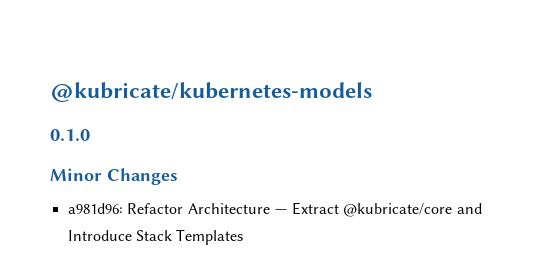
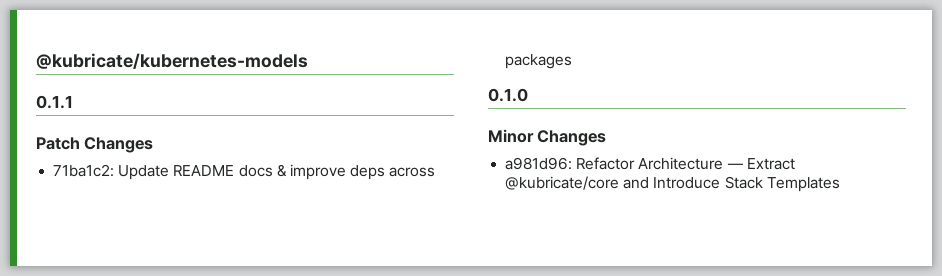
(372, 92) none -> [36,95,73,109] [36,137,154,153] [53,164,436,180] [505,54,573,69] // 0.1.1 // Patch Changes // 71ba1c2: Update README docs & improve deps across packages

